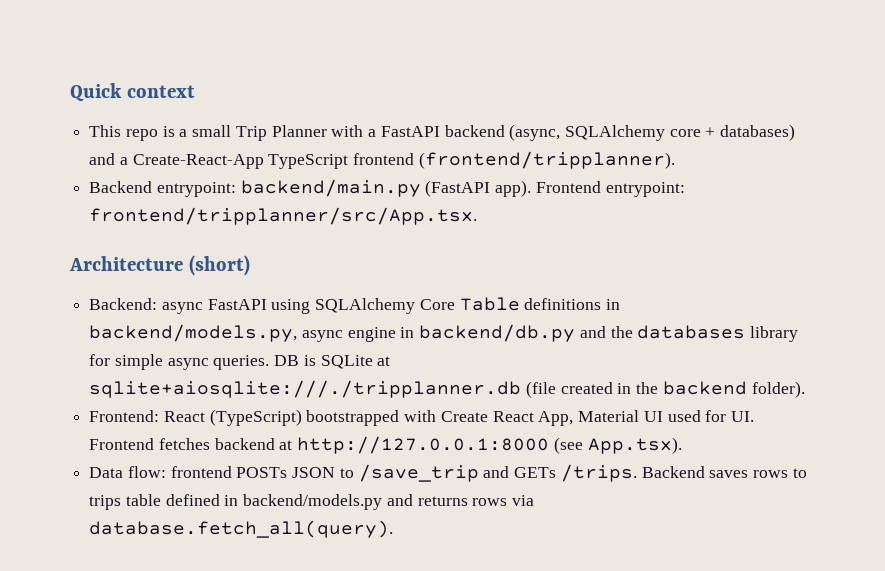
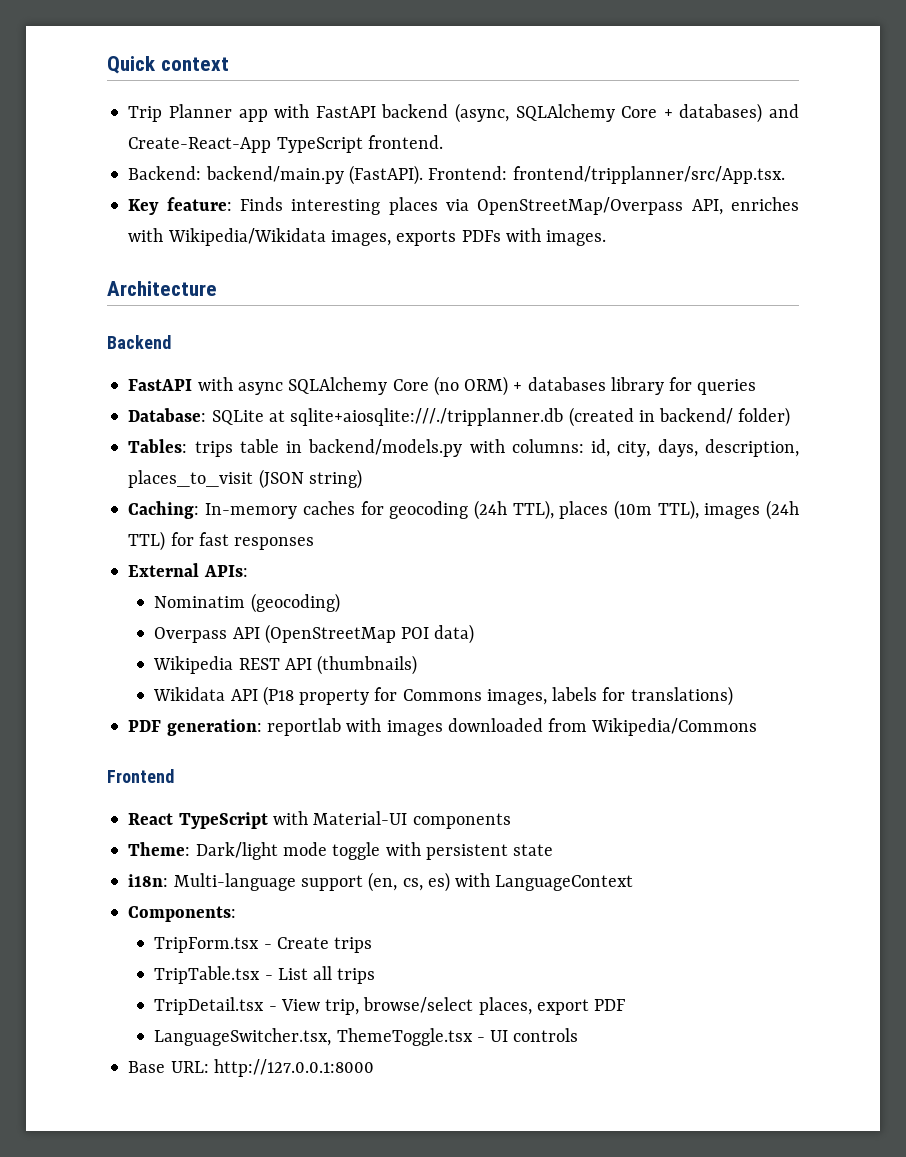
[89,125,377,141] This repo is a small Trip Planner with a -> [128,104,310,122] Trip Planner app with
[669,129,701,137] core -> [621,106,658,118] Core
[119,157,128,165] a -> (800, 111) none
[353,151,675,169] [89,179,685,197] [89,207,478,225] [69,255,250,276] [89,297,621,314] [89,324,799,342] [89,354,391,370] [89,380,805,398] [89,409,754,426] [89,436,682,454] [89,464,807,482] frontend (frontend/tripplanner). // Backend entrypoint: backend/main.py (FastAPI app). Frontend entrypoint: frontend/tripplanner/src/App.tsx. // Architecture (short) // Backend: async FastAPI using SQLAlchemy Core Table definitions in backend/models.py, async engine in backend/db.py and the databases library for simple async queries. DB is SQLite at sqlite+aiosqlite:///./tripplanner.db (file created in the backend folder). // Frontend: React (TypeScript) bootstrapped with Create React App, Material UI used for UI. Frontend fetches backend at http://127.0.0.1:8000 (see App.tsx). // Data flow: frontend POSTs JSON to /save_trip and GETs /trips. Backend saves rows to -> [367,135,443,149] [128,165,785,185] [128,197,800,215] [128,228,607,246] [107,281,217,296] [107,335,171,349] [128,376,757,396] [128,407,791,427] [128,439,188,453] frontend. // Backend: backend/main.py (FastAPI). Frontend: frontend/tripplanner/src/App.tsx. // Key feature: Finds interesting places via OpenStreetMap/Overpass API, enriches with Wikipedia/Wikidata images, exports PDFs with images. // Architecture // Backend // FastAPI with async SQLAlchemy Core (no ORM) + databases library for queries // Database: SQLite at sqlite+aiosqlite:///./tripplanner.db (created in backend/ folder) // Tables:
[165,494,220,506] defined -> (279, 446) none
[386,494,535,506] [89,520,394,538] and returns rows via database.fetch_all(query). -> [469,439,799,457] [128,469,362,489] [128,500,799,520] [128,531,315,551] [128,563,248,577] [154,593,340,613] [154,624,475,644] [153,655,418,675] [153,686,733,706] [128,718,758,736] [107,769,174,783] [128,811,511,829] [128,842,554,860] [128,872,634,892] [128,906,237,922] [154,937,373,953] [154,966,376,984] [154,997,626,1015] [154,1028,579,1046] [128,1059,374,1077] with columns: id, city, days, description, places_to_visit (JSON string) // Caching: In-memory caches for geocoding (24h TTL), places (10m TTL), images (24h TTL) for fast responses // External APIs: // Nominatim (geocoding) // Overpass API (OpenStreetMap POI data) // Wikipedia REST API (thumbnails) // Wikidata API (P18 property for Commons images, labels for translations) // PDF generation: reportlab with images downloaded from Wikipedia/Commons // Frontend // React TypeScript with Material-UI components // Theme: Dark/light mode toggle with persistent state // i18n: Multi-language support (en, cs, es) with LanguageContext // Components: // TripForm.tsx - Create trips // TripTable.tsx - List all trips // TripDetail.tsx - View trip, browse/select places, export PDF // LanguageSwitcher.tsx, ThemeToggle.tsx - UI controls // Base URL: http://127.0.0.1:8000

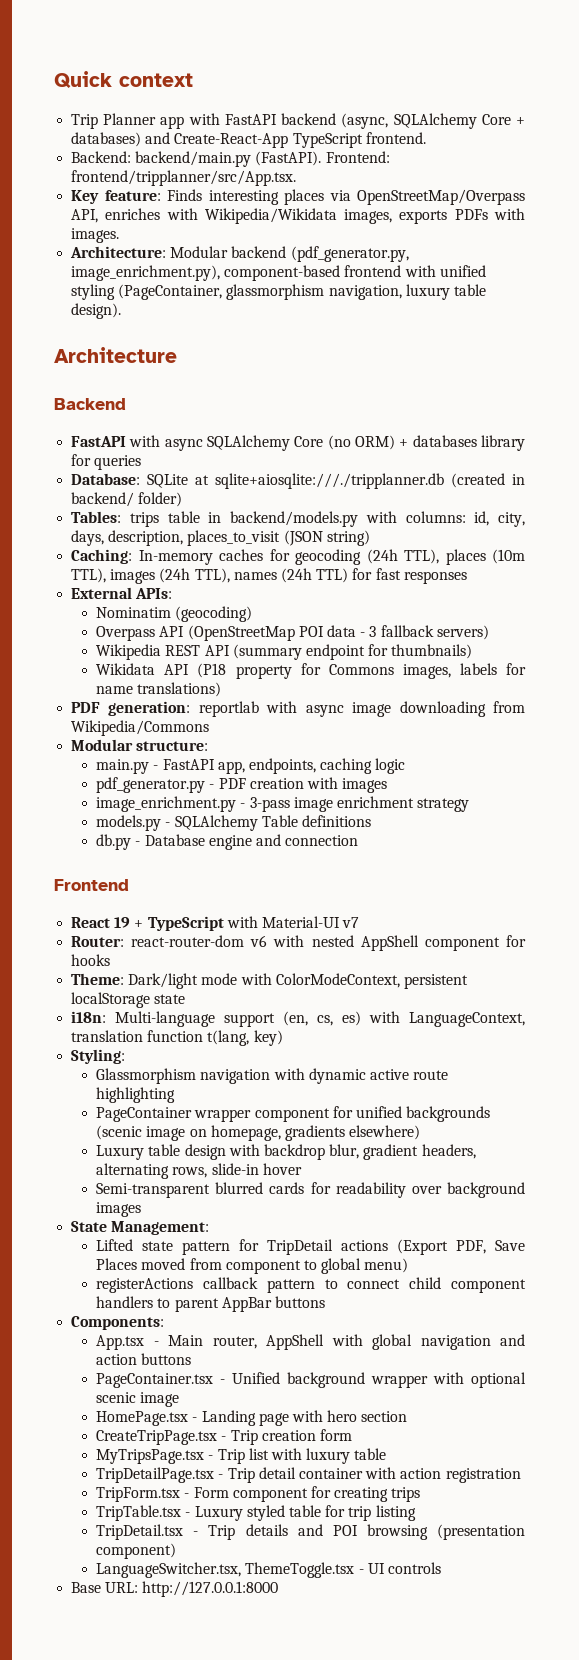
(607, 238) none -> [70,246,409,262] [71,265,486,281] [71,284,486,300] [71,303,122,319] // Architecture: Modular backend (pdf_generator.py, image_enrichment.py), component-based frontend with unified styling (PageContainer, glassmorphism navigation, luxury table design).
(799, 510) none -> [194,568,312,583] TTL), names (24h
[434,624,475,644] data) -> [326,625,489,640] data - 3 fallback servers)
[317,655,418,675] (thumbnails) -> [232,644,473,660] (summary endpoint for thumbnails)
(626, 694) none -> [96,686,134,694] name
[386,718,543,736] images downloaded -> [305,701,486,717] async image downloading
(758, 727) none -> [71,739,209,751] [96,758,406,774] [96,777,388,793] [96,796,470,812] [96,815,371,831] [96,834,359,850] // Modular structure: // main.py - FastAPI app, endpoints, caching logic // pdf_generator.py - PDF creation with images // image_enrichment.py - 3-pass image enrichment strategy // models.py - SQLAlchemy Table definitions // db.py - Database engine and connection
(174, 819) none -> [114,917,144,928] 19 +
[412,813,511,829] components -> [342,917,360,928] [71,935,526,951] [71,954,111,966] v7 // Router: react-router-dom v6 with nested AppShell component for hooks
[332,842,508,860] toggle with persistent -> [240,973,468,989] [71,992,151,1008] with ColorModeContext, persistent localStorage
[495,875,634,891] [128,906,237,922] [154,937,373,953] [154,966,376,984] [154,997,626,1015] LanguageContext // Components: // TripForm.tsx - Create trips // TripTable.tsx - List all trips // TripDetail.tsx - View trip, browse/select places, export PDF -> [408,1012,525,1027] [71,1030,283,1046] [71,1049,126,1064] [96,1068,449,1084] [96,1087,176,1103] [96,1106,491,1122] [96,1125,421,1141] [96,1144,476,1160] [96,1163,302,1179] [96,1182,525,1198] [96,1202,142,1217] [71,1221,210,1235] [96,1239,525,1255] [96,1258,409,1274] [96,1277,526,1293] [96,1296,325,1312] [71,1316,165,1330] [96,1334,525,1350] [96,1353,192,1365] [96,1372,526,1388] [96,1392,180,1407] [96,1410,408,1426] [96,1429,352,1445] [96,1448,387,1464] [96,1467,521,1483] [96,1486,421,1502] [96,1505,416,1521] [96,1524,525,1540] [96,1543,177,1559] LanguageContext, translation function t(lang, key) // Styling: // Glassmorphism navigation with dynamic active route highlighting // PageContainer wrapper component for unified backgrounds (scenic image on homepage, gradients elsewhere) // Luxury table design with backdrop blur, gradient headers, alternating rows, slide-in hover // Semi-transparent blurred cards for readability over background images // State Management: // Lifted state pattern for TripDetail actions (Export PDF, Save Places moved from component to global menu) // registerActions callback pattern to connect child component handlers to parent AppBar buttons // Components: // App.tsx - Main router, AppShell with global navigation and action buttons // PageContainer.tsx - Unified background wrapper with optional scenic image // HomePage.tsx - Landing page with hero section // CreateTripPage.tsx - Trip creation form // MyTripsPage.tsx - Trip list with luxury table // TripDetailPage.tsx - Trip detail container with action registration // TripForm.tsx - Form component for creating trips // TripTable.tsx - Luxury styled table for trip listing // TripDetail.tsx - Trip details and POI browsing (presentation component)

